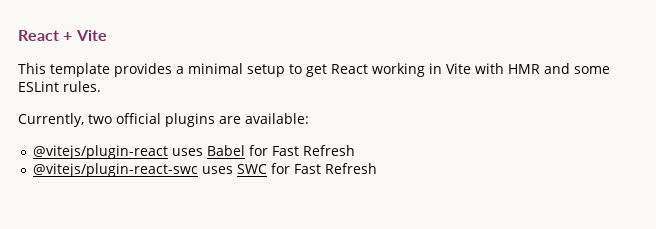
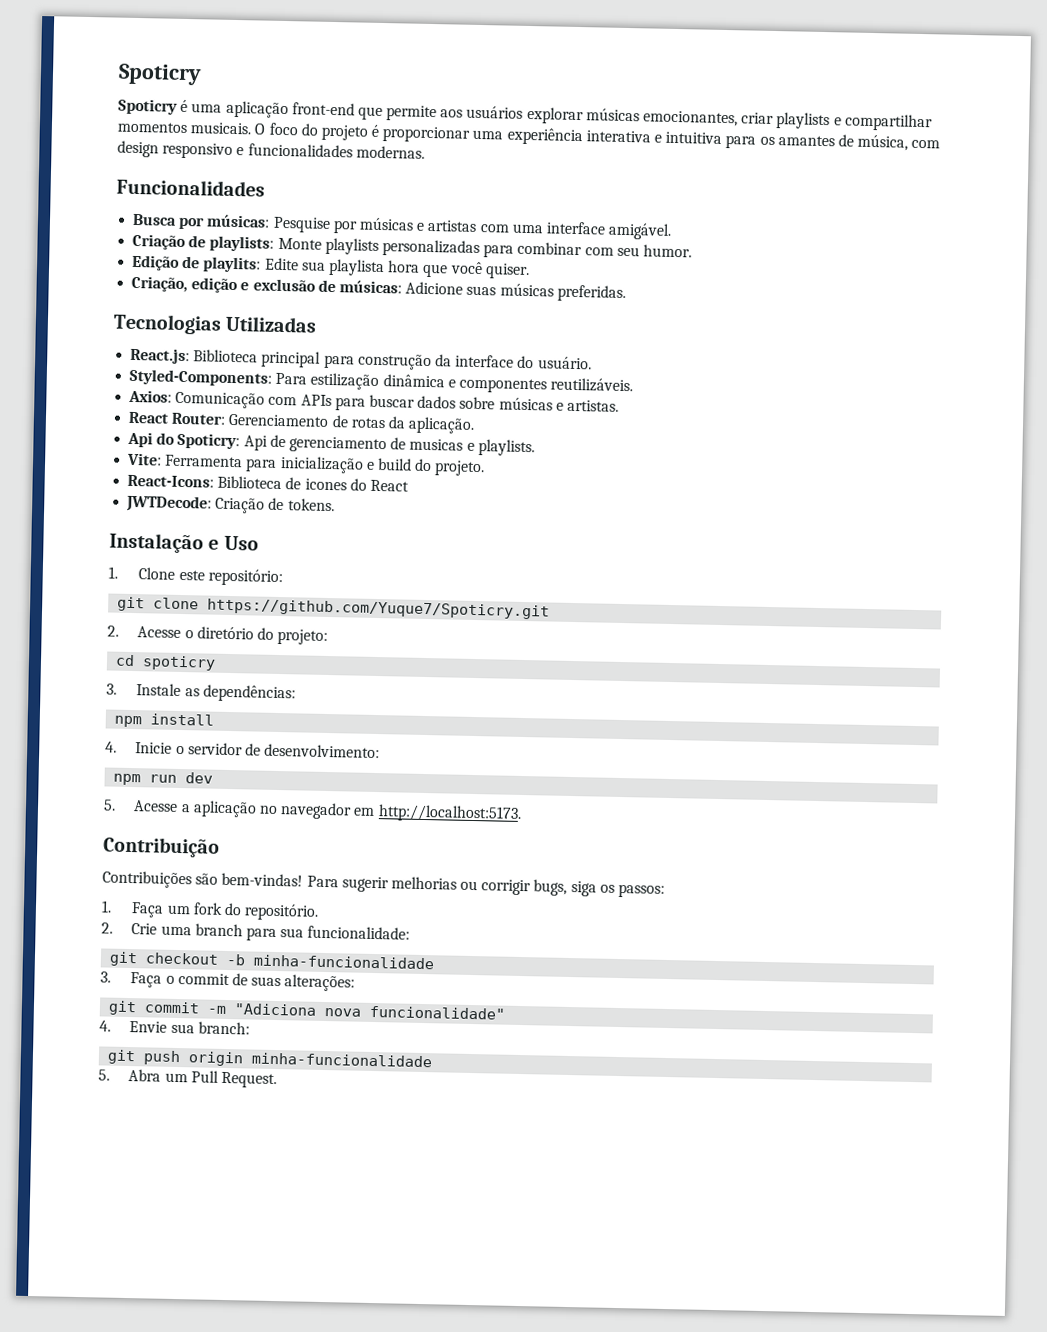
[18,30,107,41] [18,63,610,77] [18,81,101,92] [18,113,309,127] [33,145,356,159] [33,163,378,177] React + Vite // This template provides a minimal setup to get React working in Vite with HMR and some ESLint rules. // Currently, two official plugins are available: // @vitejs/plugin-react uses Babel for Fast Refresh // @vitejs/plugin-react-swc uses SWC for Fast Refresh -> [118,63,202,86] [118,98,933,132] [117,121,941,151] [117,140,425,159] [116,178,265,197] [132,213,673,240] [132,233,692,258] [132,254,530,280] [131,275,626,303] [113,313,318,335] [130,347,592,371] [129,368,634,394] [128,389,619,412] [128,411,476,434] [127,431,535,457] [127,452,486,477] [127,474,409,492] [126,494,335,514] [109,532,259,554] [108,566,283,587] [117,596,551,620] [107,625,329,646] [115,654,217,671] [106,683,296,703] [114,713,215,728] [105,741,381,759] [113,772,214,786] [103,799,522,823] [103,836,220,858] [102,870,666,898] [101,900,320,921] [101,922,411,942] [109,951,436,970] [100,971,356,992] [108,1000,506,1020] [99,1020,250,1035] [107,1049,434,1068] [98,1069,277,1089] Spoticry // Spoticry é uma aplicação front-end que permite aos usuários explorar músicas emocionantes, criar playlists e compartilhar momentos musicais. O foco do projeto é proporcionar uma experiência interativa e intuitiva para os amantes de música, com design responsivo e funcionalidades modernas. // Funcionalidades // Busca por músicas: Pesquise por músicas e artistas com uma interface amigável. // Criação de playlists: Monte playlists personalizadas para combinar com seu humor. // Edição de playlits: Edite sua playlista hora que você quiser. // Criação, edição e exclusão de músicas: Adicione suas músicas preferidas. // Tecnologias Utilizadas // React.js: Biblioteca principal para construção da interface do usuário. // Styled-Components: Para estilização dinâmica e componentes reutilizáveis. // Axios: Comunicação com APIs para buscar dados sobre músicas e artistas. // React Router: Gerenciamento de rotas da aplicação. // Api do Spoticry: Api de gerenciamento de musicas e playlists. // Vite: Ferramenta para inicialização e build do projeto. // React-Icons: Biblioteca de icones do React // JWTDecode: Criação de tokens. // Instalação e Uso // 1. Clone este repositório: // git clone https://github.com/Yuque7/Spoticry.git // 2. Acesse o diretório do projeto: // cd spoticry // 3. Instale as dependências: // npm install // 4. Inicie o servidor de desenvolvimento: // npm run dev // 5. Acesse a aplicação no navegador em http://localhost:5173. // Contribuição // Contribuições são bem-vindas! Para sugerir melhorias ou corrigir bugs, siga os passos: // 1. Faça um fork do repositório. // 2. Crie uma branch para sua funcionalidade: // git checkout -b minha-funcionalidade // 3. Faça o commit de suas alterações: // git commit -m "Adiciona nova funcionalidade" // 4. Envie sua branch: // git push origin minha-funcionalidade // 5. Abra um Pull Request.

